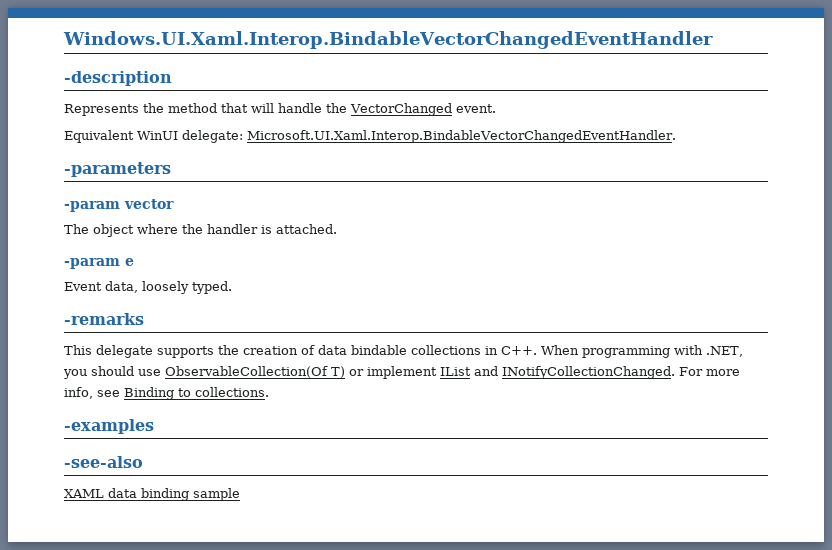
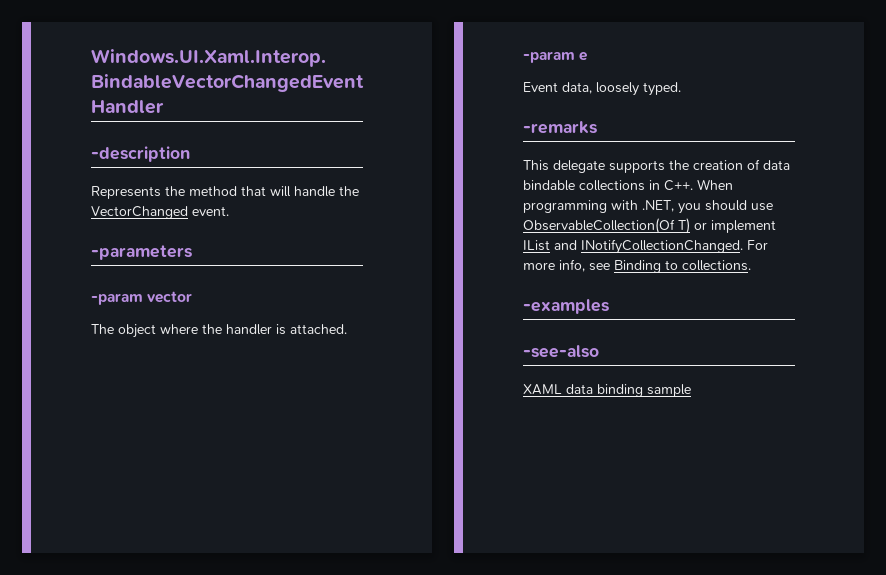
[64,130,676,143] // Equivalent WinUI delegate: Microsoft.UI.Xaml.Interop.BindableVectorChangedEventHandler. -> (229, 211) none

